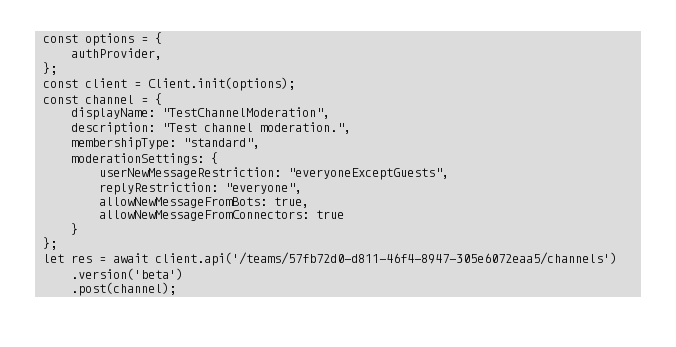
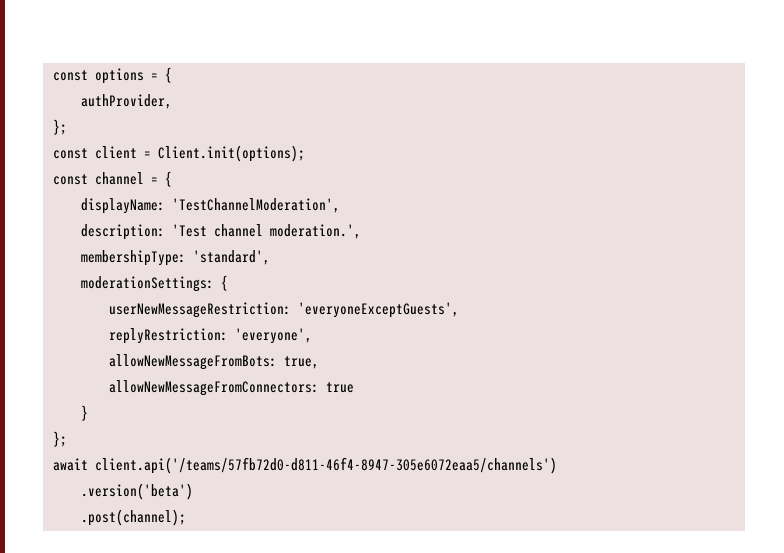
[161,107,330,119] "TestChannelModeration", -> [171,198,340,213] 'TestChannelModeration',
[161,122,351,134] "Test channel moderation.", -> [171,224,361,239] 'Test channel moderation.',
[182,138,260,149] "standard", -> [192,250,270,265] 'standard',
[287,168,449,180] "everyoneExceptGuests", -> [297,302,459,318] 'everyoneExceptGuests',
[224,183,302,194] "everyone", -> [234,328,312,344] 'everyone',
[42,254,106,263] let res = -> (67, 439) none

